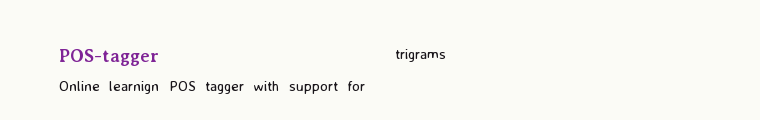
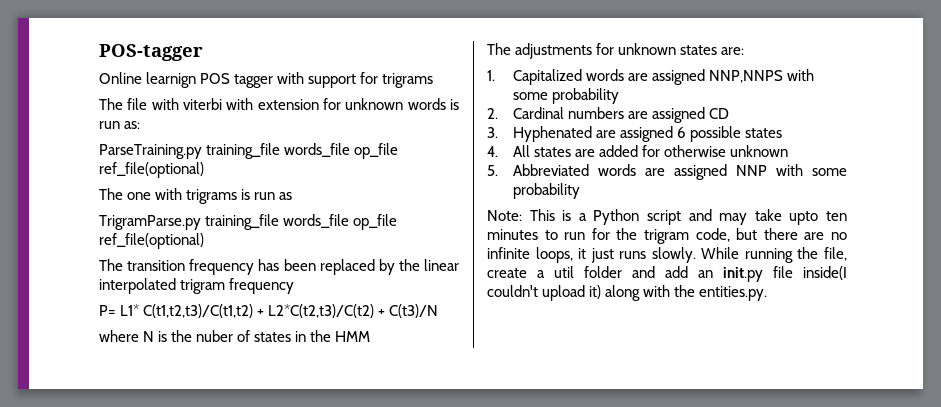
(446, 55) none -> [99,98,459,110] [99,121,141,129] [99,143,399,159] [99,162,204,178] [99,188,293,204] [99,214,398,230] [99,233,204,249] [99,259,459,275] [99,278,295,294] [99,304,439,318] [99,330,371,342] [487,43,745,59] [487,69,814,85] [512,88,619,104] [487,107,729,123] [487,126,782,142] [487,145,788,157] [487,164,847,180] [512,183,580,199] [487,209,847,225] [487,228,847,244] [487,247,847,263] [487,266,847,282] [487,285,768,301] // The file with viterbi with extension for unknown words is run as: // ParseTraining.py training_file words_file op_file ref_file(optional) // The one with trigrams is run as // TrigramParse.py training_file words_file op_file ref_file(optional) // The transition frequency has been replaced by the linear interpolated trigram frequency // P= L1* C(t1,t2,t3)/C(t1,t2) + L2*C(t2,t3)/C(t2) + C(t3)/N // where N is the nuber of states in the HMM // The adjustments for unknown states are: // 1. Capitalized words are assigned NNP,NNPS with some probability // 2. Cardinal numbers are assigned CD // 3. Hyphenated are assigned 6 possible states // 4. All states are added for otherwise unknown // 5. Abbreviated words are assigned NNP with some probability // Note: This is a Python script and may take upto ten minutes to run for the trigram code, but there are no infinite loops, it just runs slowly. While running the file, create a util folder and add an init.py file inside(I couldn't upload it) along with the entities.py.

